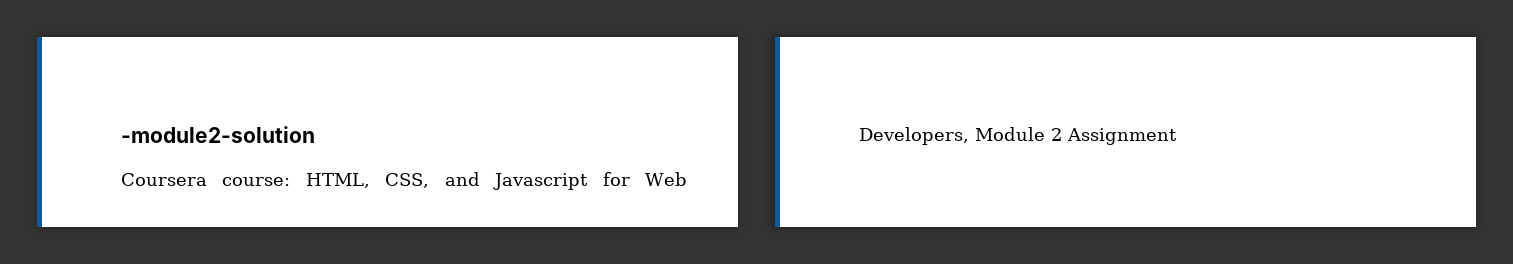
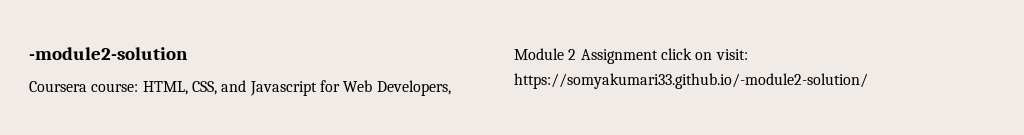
(1177, 136) none -> [660,48,748,60] [514,73,868,89] click on visit: https://somyakumari33.github.io/-module2-solution/

